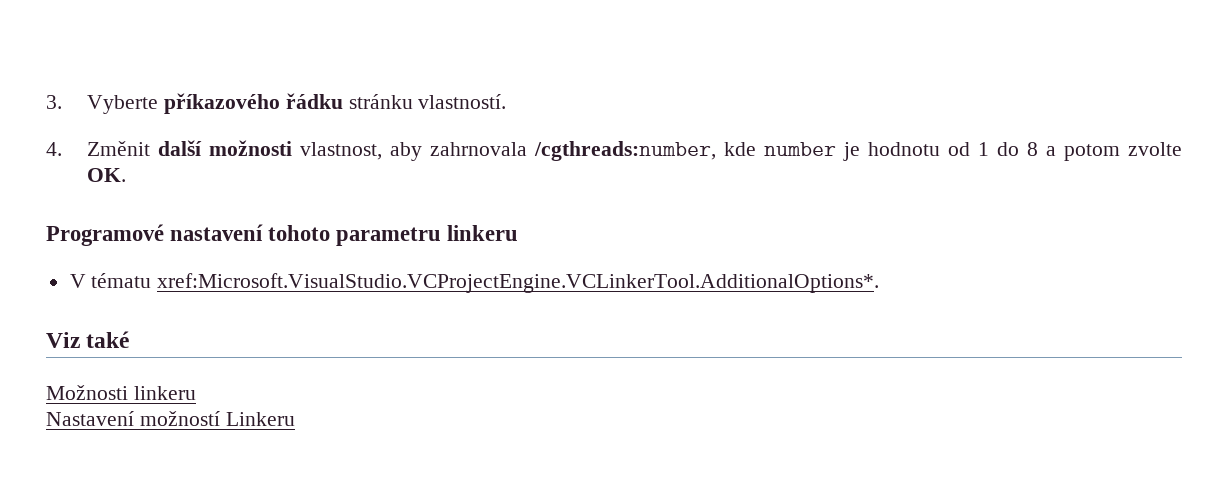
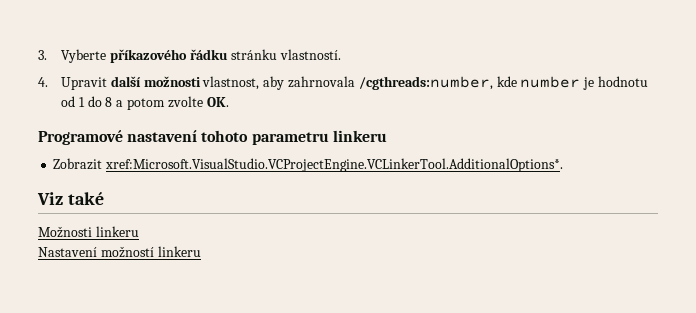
[87,141,151,156] Změnit -> [61,77,108,90] Upravit
[69,273,152,288] V tématu -> [53,158,103,170] Zobrazit
[225,412,295,426] Linkeru -> [157,246,201,257] linkeru

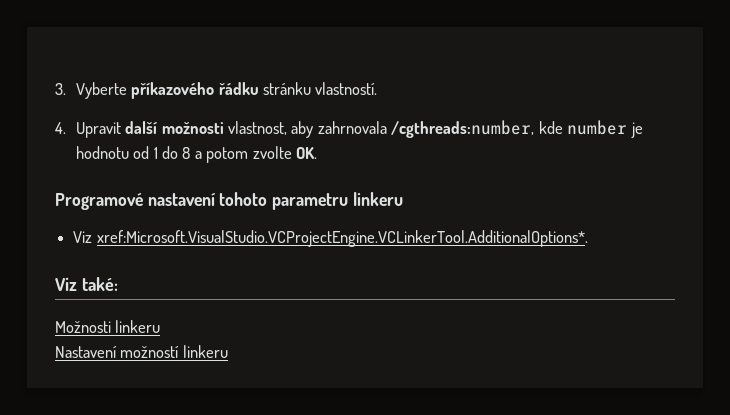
[53,158,103,170] Zobrazit -> [73,231,93,243] Viz
[67,192,104,205] také -> [81,277,118,291] také:

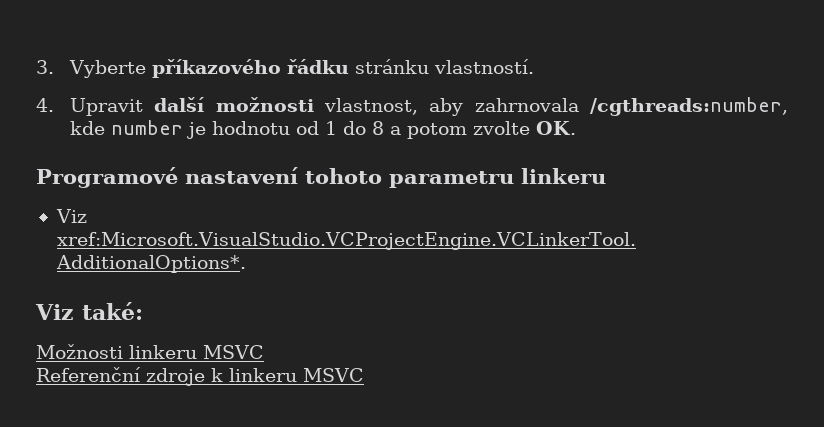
[55,345,228,358] // Nastavení možností linkeru -> [203,345,264,359] [36,367,364,386] MSVC // Referenční zdroje k linkeru MSVC

